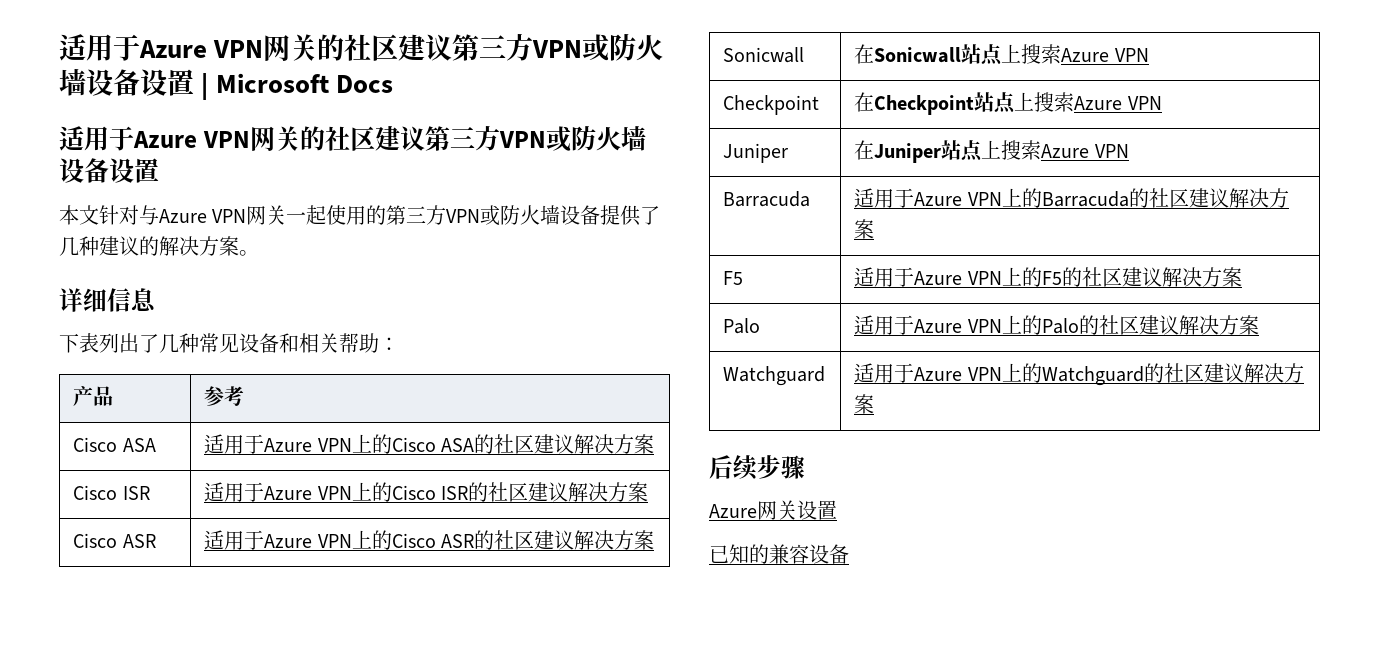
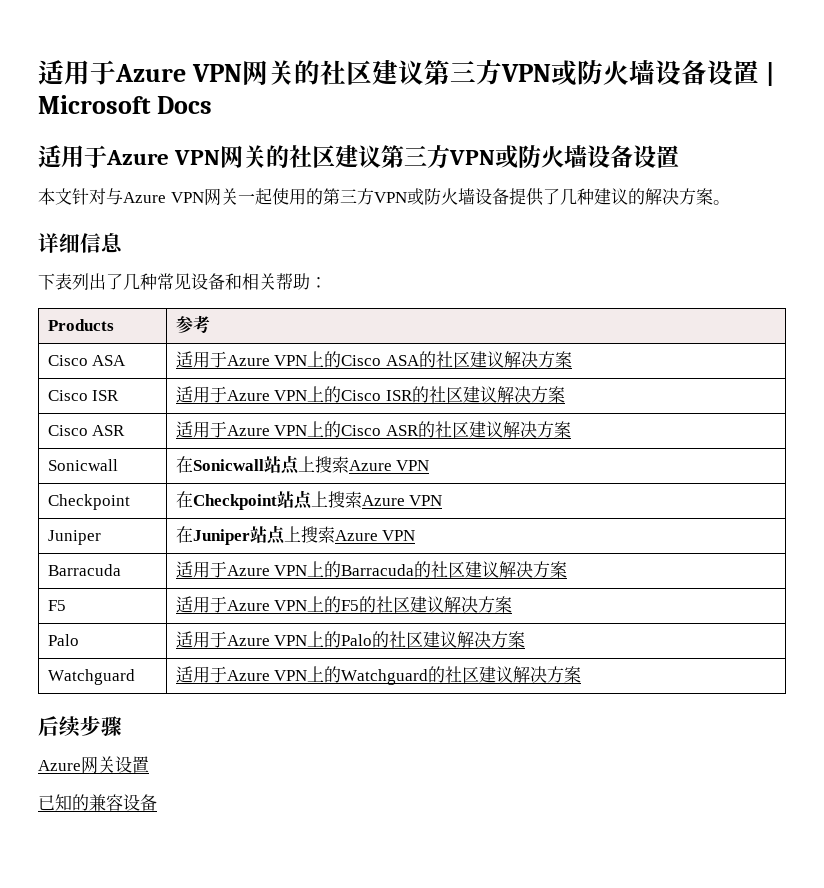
[73,386,114,406] 产品 -> [47,319,114,331] Products

